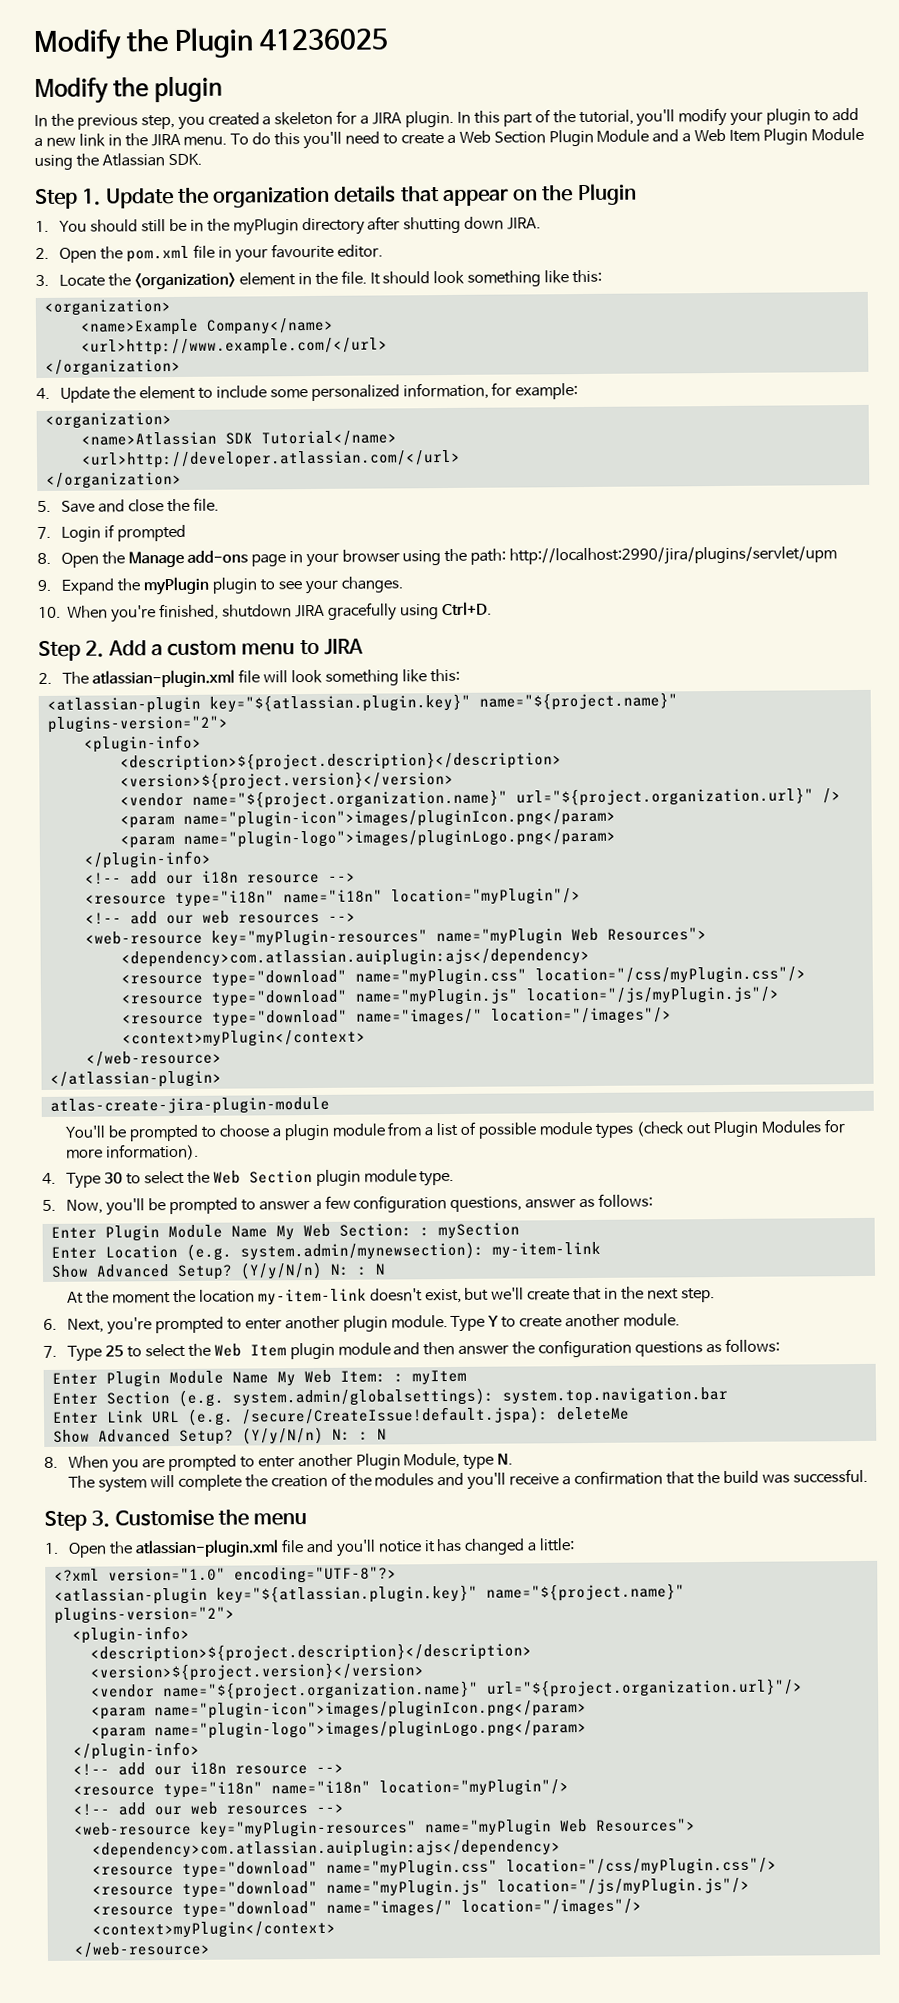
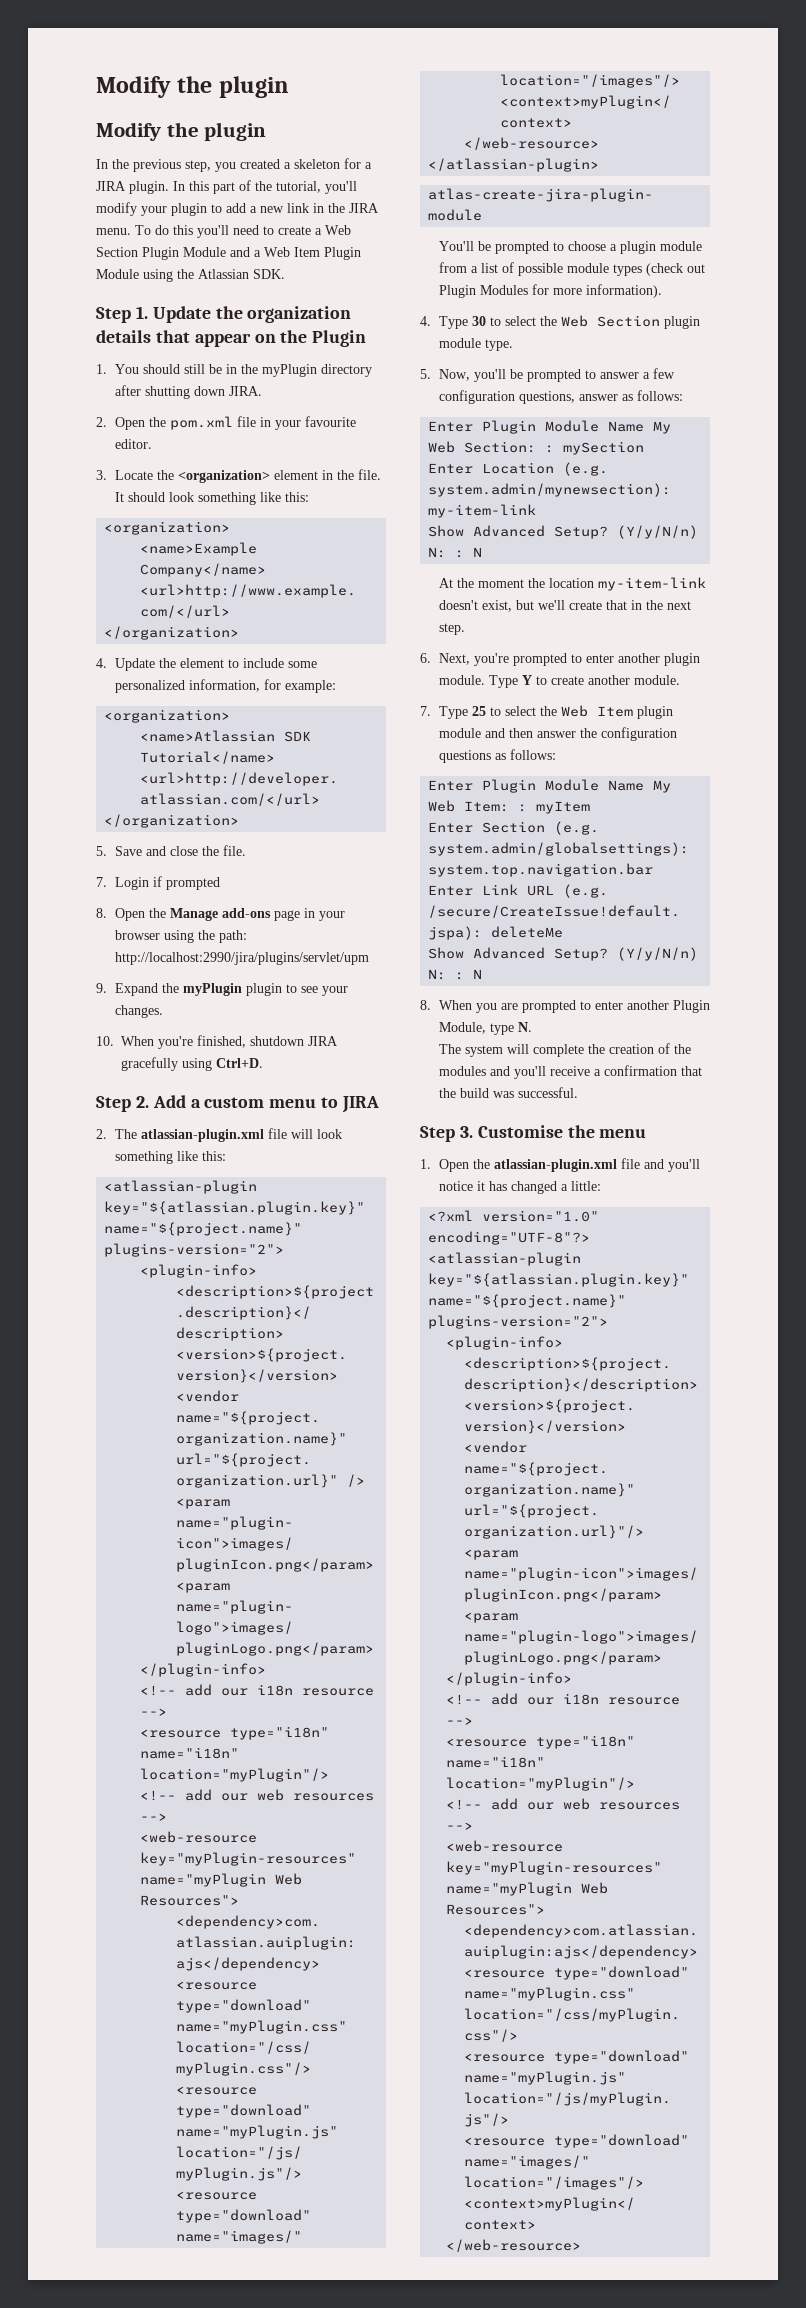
[33,27,390,61] Modify the Plugin 41236025 -> [96,76,289,98] Modify the plugin

